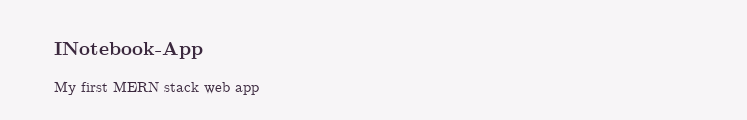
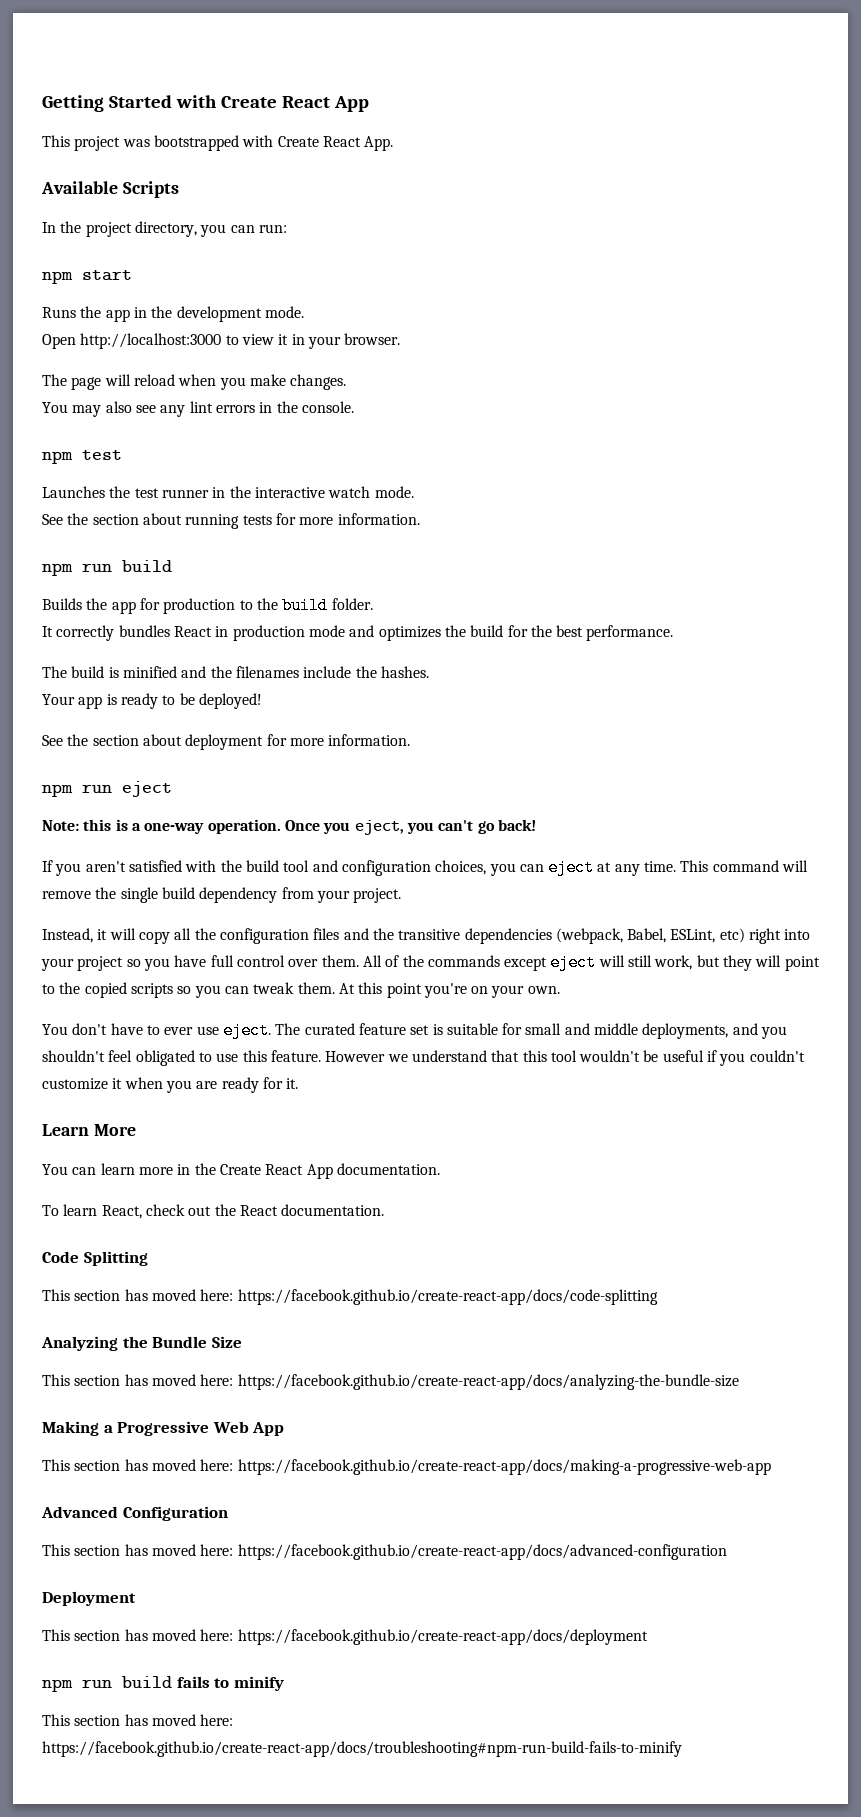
[54,42,203,59] [54,81,259,95] INotebook-App // My first MERN stack web app -> [42,95,369,112] [42,135,394,151] [41,181,179,198] [42,221,287,237] [42,270,132,284] [42,306,304,322] [42,333,401,349] [42,374,347,390] [42,401,354,417] [42,450,122,464] [42,486,414,498] [42,513,420,529] [42,560,172,576] [42,597,373,614] [42,625,674,641] [42,666,429,678] [42,693,262,709] [42,734,411,750] [42,781,172,797] [42,819,536,835] [42,859,809,876] [42,887,402,903] [42,928,811,944] [41,954,820,971] [42,982,560,998] [42,1022,788,1039] [42,1050,805,1066] [42,1077,299,1093] [42,1124,136,1136] [42,1163,440,1179] [42,1204,385,1219] [42,1251,148,1266] [42,1289,658,1305] [41,1336,242,1351] [42,1374,739,1390] [42,1421,285,1436] [42,1459,771,1475] [41,1506,228,1521] [42,1544,727,1560] [42,1591,136,1606] [42,1629,648,1645] [42,1676,284,1692] [42,1714,234,1726] [42,1741,682,1757] Getting Started with Create React App // This project was bootstrapped with Create React App. // Available Scripts // In the project directory, you can run: // npm start // Runs the app in the development mode. // Open http://localhost:3000 to view it in your browser. // The page will reload when you make changes. // You may also see any lint errors in the console. // npm test // Launches the test runner in the interactive watch mode. // See the section about running tests for more information. // npm run build // Builds the app for production to the build folder. // It correctly bundles React in production mode and optimizes the build for the best performance. // The build is minified and the filenames include the hashes. // Your app is ready to be deployed! // See the section about deployment for more information. // npm run eject // Note: this is a one-way operation. Once you eject, you can't go back! // If you aren't satisfied with the build tool and configuration choices, you can eject at any time. This command will remove the single build dependency from your project. // Instead, it will copy all the configuration files and the transitive dependencies (webpack, Babel, ESLint, etc) right into your project so you have full control over them. All of the commands except eject will still work, but they will point to the copied scripts so you can tweak them. At this point you're on your own. // You don't have to ever use eject. The curated feature set is suitable for small and middle deployments, and you shouldn't feel obligated to use this feature. However we understand that this tool wouldn't be useful if you couldn't customize it when you are ready for it. // Learn More // You can learn more in the Create React App documentation. // To learn React, check out the React documentation. // Code Splitting // This section has moved here: https://facebook.github.io/create-react-app/docs/code-splitting // Analyzing the Bundle Size // This section has moved here: https://facebook.github.io/create-react-app/docs/analyzing-the-bundle-size // Making a Progressive Web App // This section has moved here: https://facebook.github.io/create-react-app/docs/making-a-progressive-web-app // Advanced Configuration // This section has moved here: https://facebook.github.io/create-react-app/docs/advanced-configuration // Deployment // This section has moved here: https://facebook.github.io/create-react-app/docs/deployment // npm run build fails to minify // This section has moved here: https://facebook.github.io/create-react-app/docs/troubleshooting#npm-run-build-fails-to-minify

